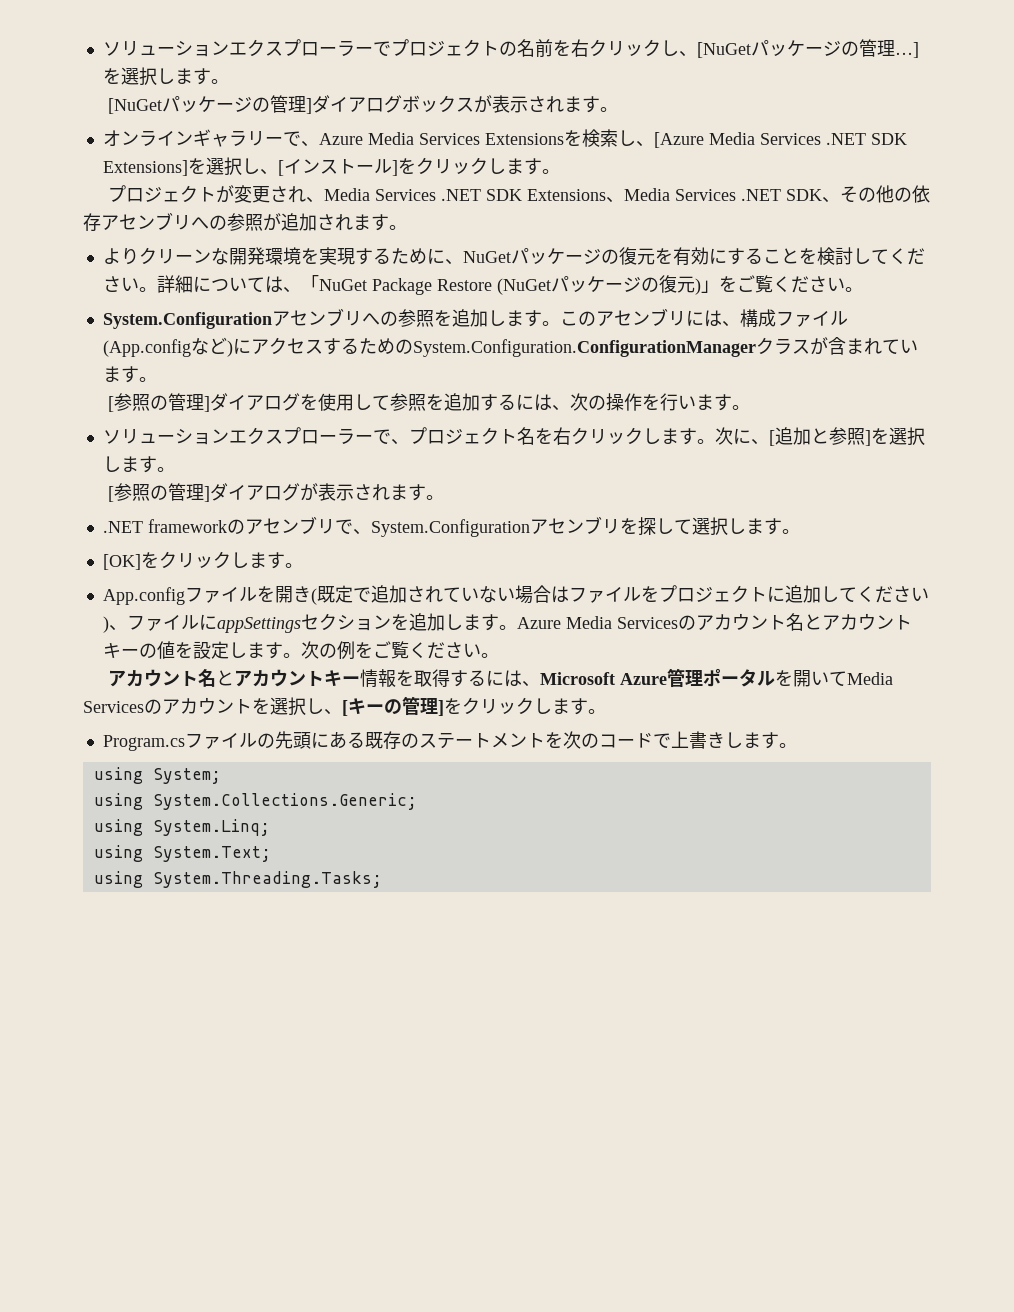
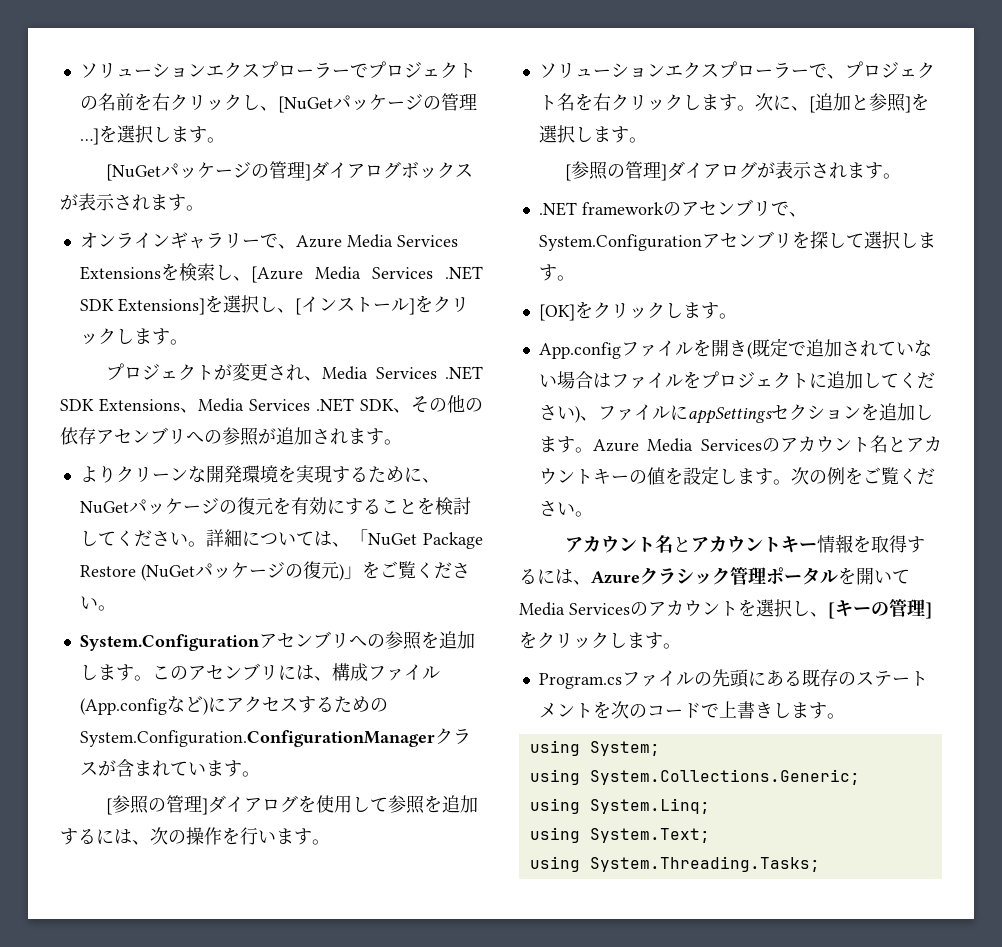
[540,672,668,685] Microsoft Azure -> [591,567,730,585] Azureクラシック

